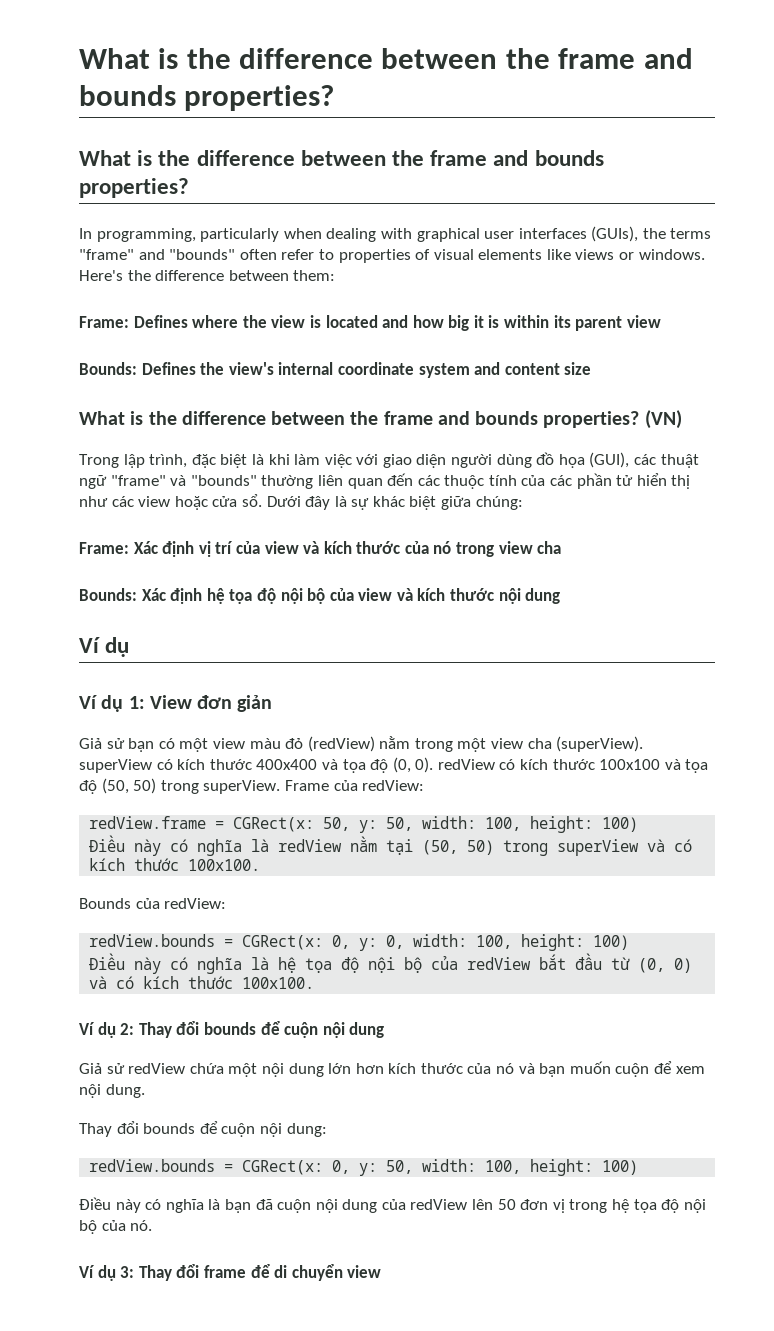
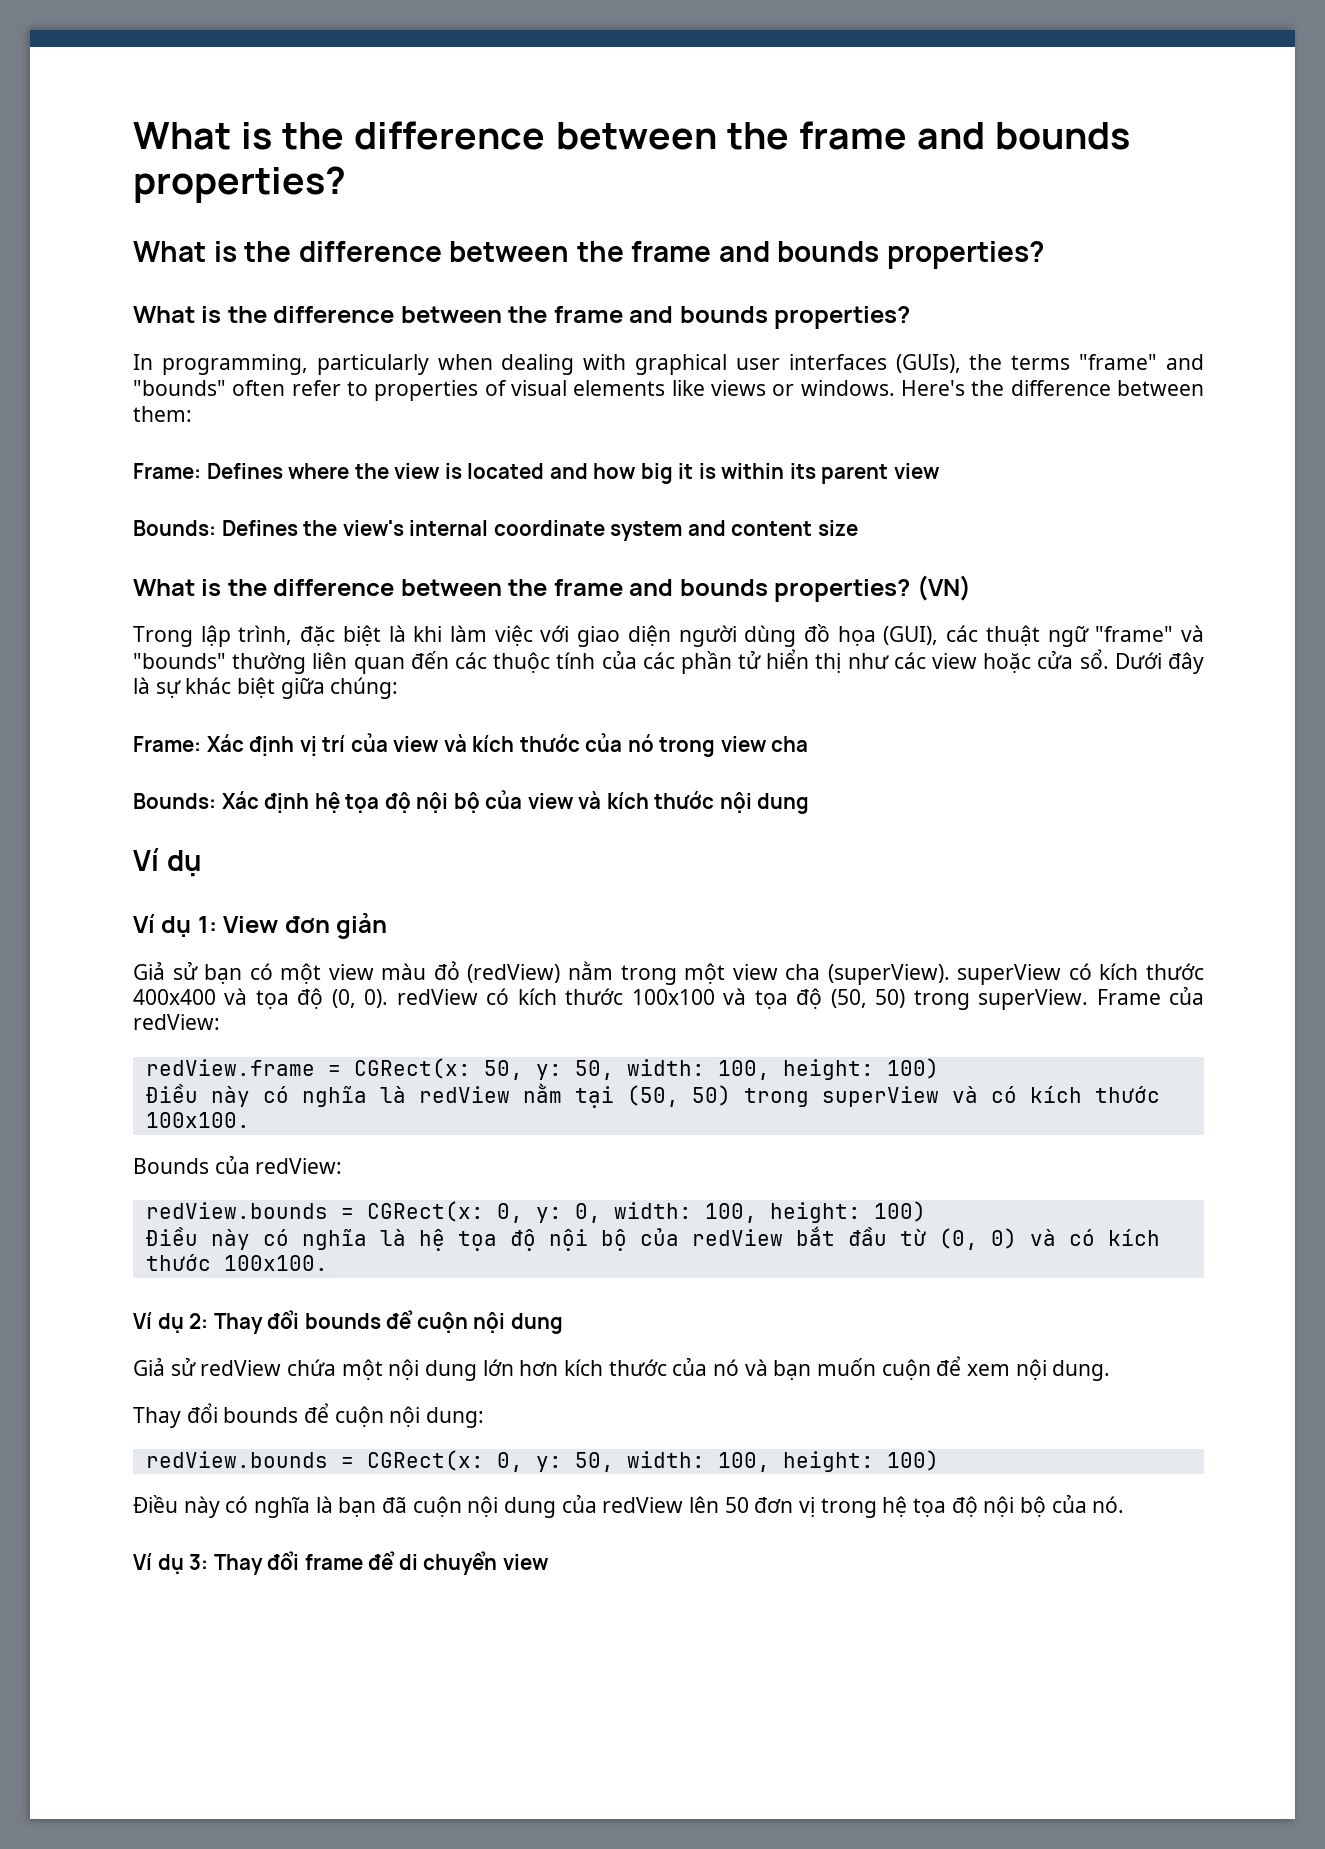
(189, 188) none -> [133,306,911,329] // What is the difference between the frame and bounds properties?

